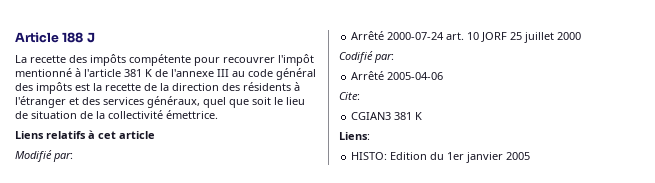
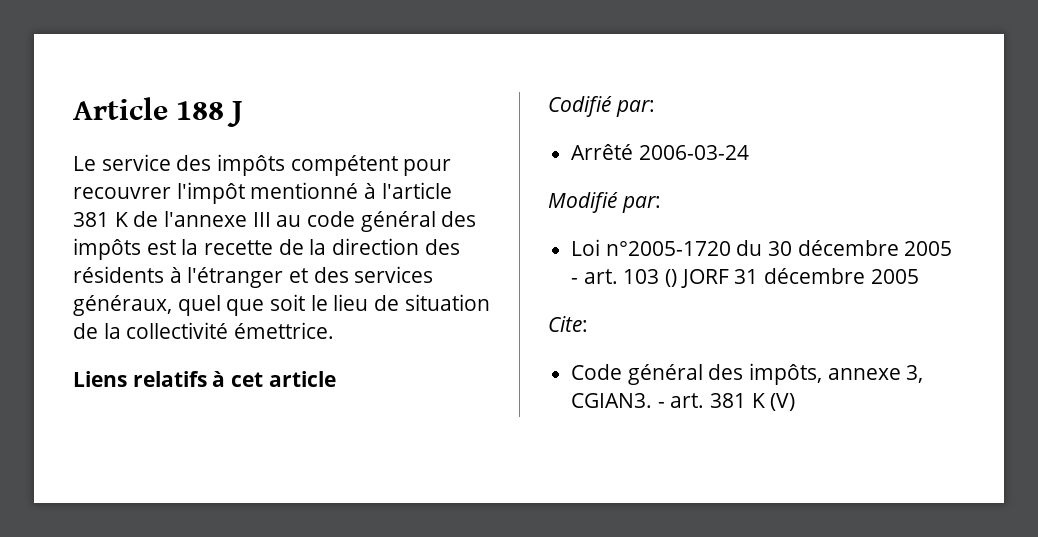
[15,54,191,66] La recette des impôts compétente -> [73,154,398,176] Le service des impôts compétent
[15,150,73,162] [351,31,582,43] [339,51,394,63] [351,71,444,80] [339,92,360,100] [351,112,423,120] [339,132,370,140] [351,152,531,163] Modifié par: // Arrêté 2000-07-24 art. 10 JORF 25 juillet 2000 // Codifié par: // Arrêté 2005-04-06 // Cite: // CGIAN3 381 K // Liens: // HISTO: Edition du 1er janvier 2005 -> [548,96,655,117] [571,144,749,160] [548,192,661,213] [571,239,953,256] [571,268,919,288] [548,316,588,332] [571,363,924,385] [571,393,796,411] Codifié par: // Arrêté 2006-03-24 // Modifié par: // Loi n°2005-1720 du 30 décembre 2005 - art. 103 () JORF 31 décembre 2005 // Cite: // Code général des impôts, annexe 3, CGIAN3. - art. 381 K (V)

